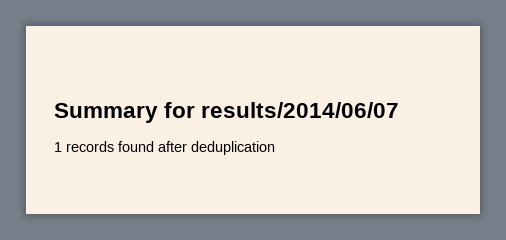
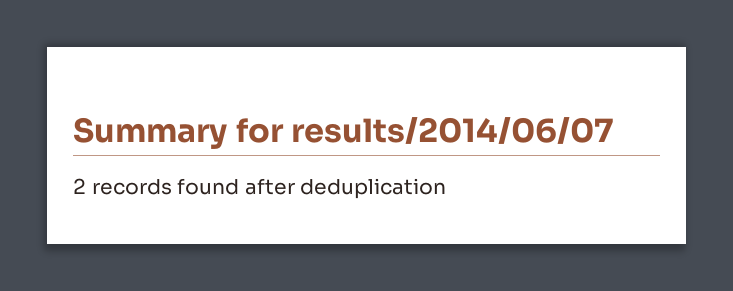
[54,142,62,152] 1 -> [73,178,86,194] 2

